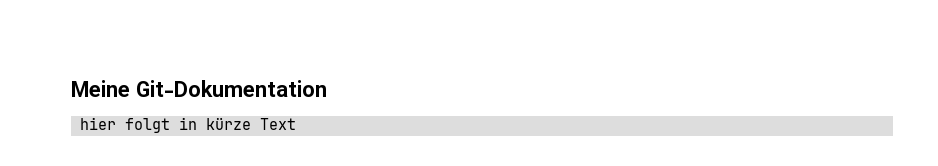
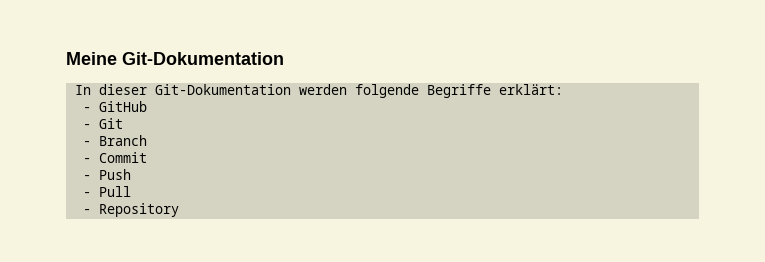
[80,117,297,133] hier folgt in kürze Text -> [74,84,563,98] [82,101,147,112] [82,118,123,129] [82,135,147,146] [82,152,147,163] [82,169,131,180] [82,186,131,197] [82,203,179,217] In dieser Git-Dokumentation werden folgende Begriffe erklärt: // - GitHub // - Git // - Branch // - Commit // - Push // - Pull // - Repository

